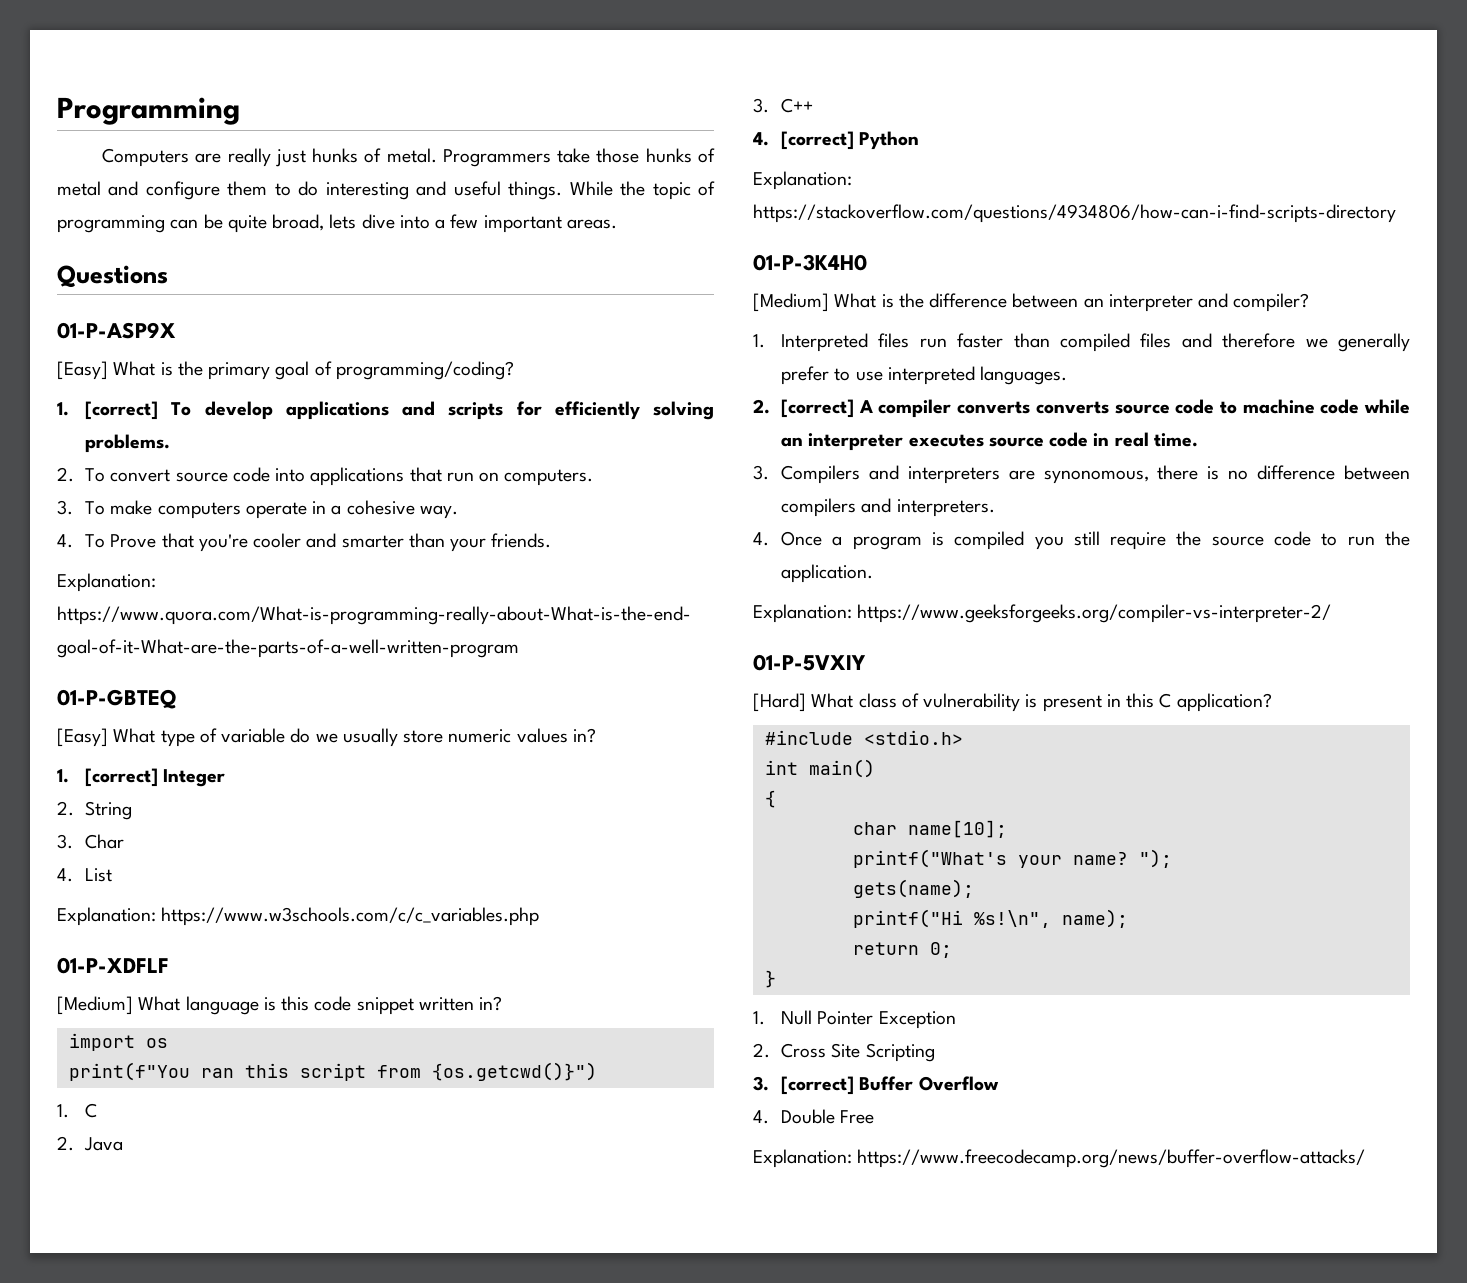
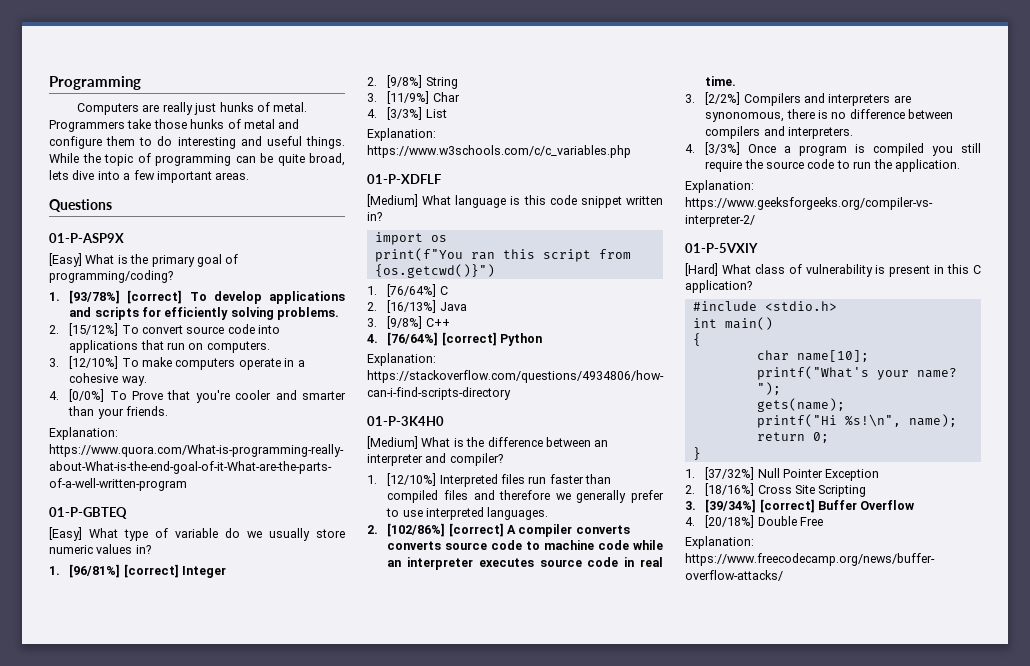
(69, 409) none -> [69,290,121,304] [93/78%]
(74, 474) none -> [69,323,119,336] [15/12%]
(73, 507) none -> [69,356,119,369] [12/10%]
(73, 541) none -> [69,389,105,402] [0/0%]
(69, 776) none -> [69,564,121,578] [96/81%]
(74, 808) none -> [387,75,423,88] [9/8%]
(73, 841) none -> [387,91,430,104] [11/9%]
(73, 875) none -> [387,107,423,120] [3/3%]
(69, 1111) none -> [387,284,437,297] [76/64%]
(74, 1143) none -> [387,300,437,313] [16/13%]
(769, 105) none -> [387,316,423,329] [9/8%]
(769, 139) none -> [387,332,439,346] [76/64%]
(765, 341) none -> [387,473,437,486] [12/10%]
(770, 406) none -> [387,523,446,537] [102/86%]
(769, 472) none -> [705,92,741,105] [2/2%]
(769, 539) none -> [705,142,741,155] [3/3%]
(765, 1018) none -> [705,467,755,480] [37/32%]
(770, 1050) none -> [705,483,755,496] [18/16%]
(769, 1083) none -> [705,499,757,513] [39/34%]
(769, 1117) none -> [705,515,755,528] [20/18%]

